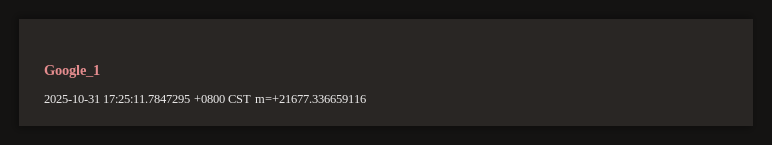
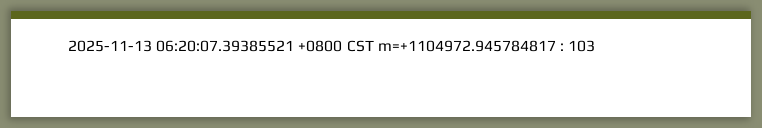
[44,65,100,78] [44,95,366,103] Google_1 // 2025-10-31 17:25:11.7847295 +0800 CST m=+21677.336659116 -> [68,40,596,52] 2025-11-13 06:20:07.39385521 +0800 CST m=+1104972.945784817 : 103

